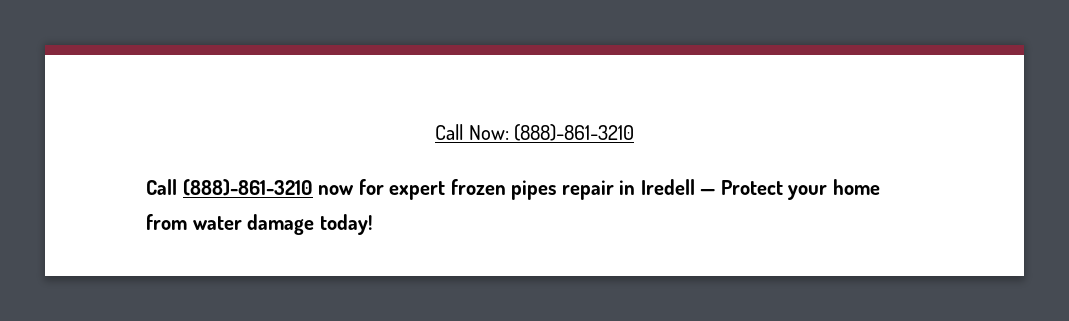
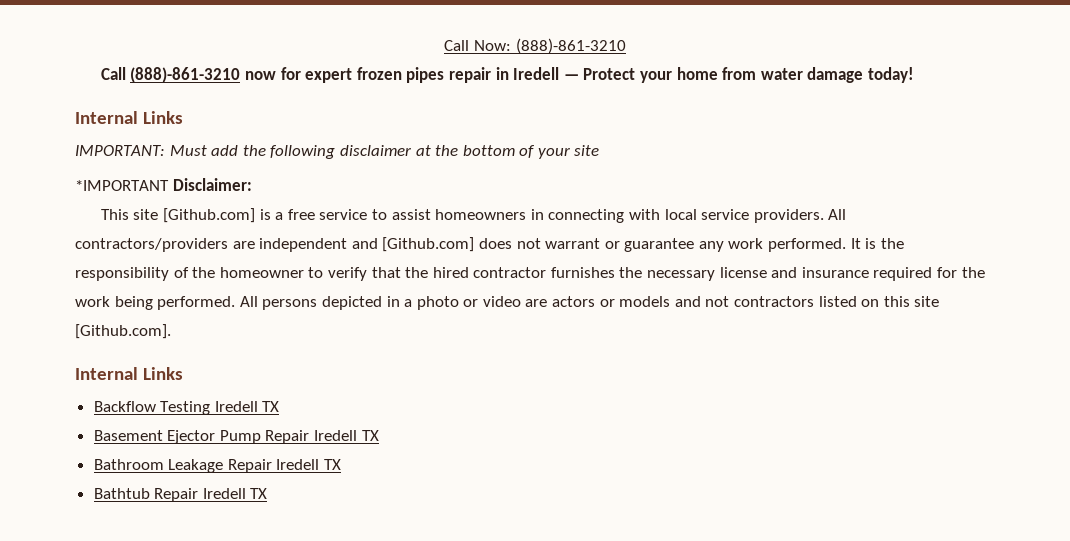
(373, 224) none -> [75,111,183,124] [75,145,600,159] [75,178,252,191] [100,208,847,223] [75,237,904,252] [75,267,985,281] [75,296,940,310] [75,324,171,339] [75,367,183,380] [93,401,280,415] [93,430,379,444] [93,459,342,473] [93,488,268,502] // Internal Links // IMPORTANT: Must add the following disclaimer at the bottom of your site // *IMPORTANT Disclaimer: // This site [Github.com] is a free service to assist homeowners in connecting with local service providers. All contractors/providers are independent and [Github.com] does not warrant or guarantee any work performed. It is the responsibility of the homeowner to verify that the hired contractor furnishes the necessary license and insurance required for the work being performed. All persons depicted in a photo or video are actors or models and not contractors listed on this site [Github.com]. // Internal Links // Backflow Testing Iredell TX // Basement Ejector Pump Repair Iredell TX // Bathroom Leakage Repair Iredell TX // Bathtub Repair Iredell TX

